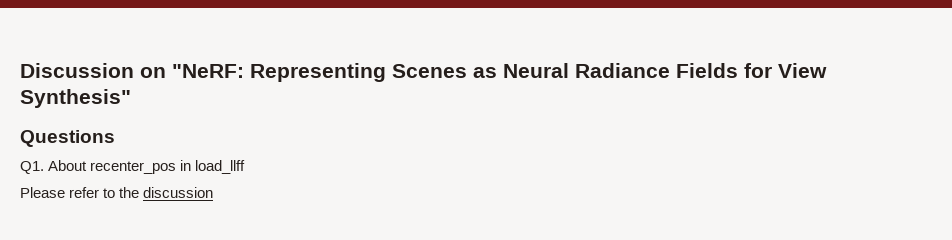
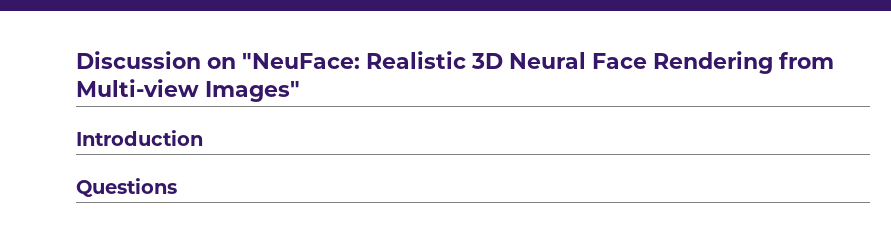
[172,63,827,82] [20,89,131,108] [20,130,115,147] [20,160,246,174] [20,187,214,198] "NeRF: Representing Scenes as Neural Radiance Fields for View Synthesis" // Questions // Q1. About recenter_pos in load_llff // Please refer to the discussion -> [242,51,834,74] [76,79,300,102] [76,130,203,146] [76,178,177,197] "NeuFace: Realistic 3D Neural Face Rendering from Multi-view Images" // Introduction // Questions

